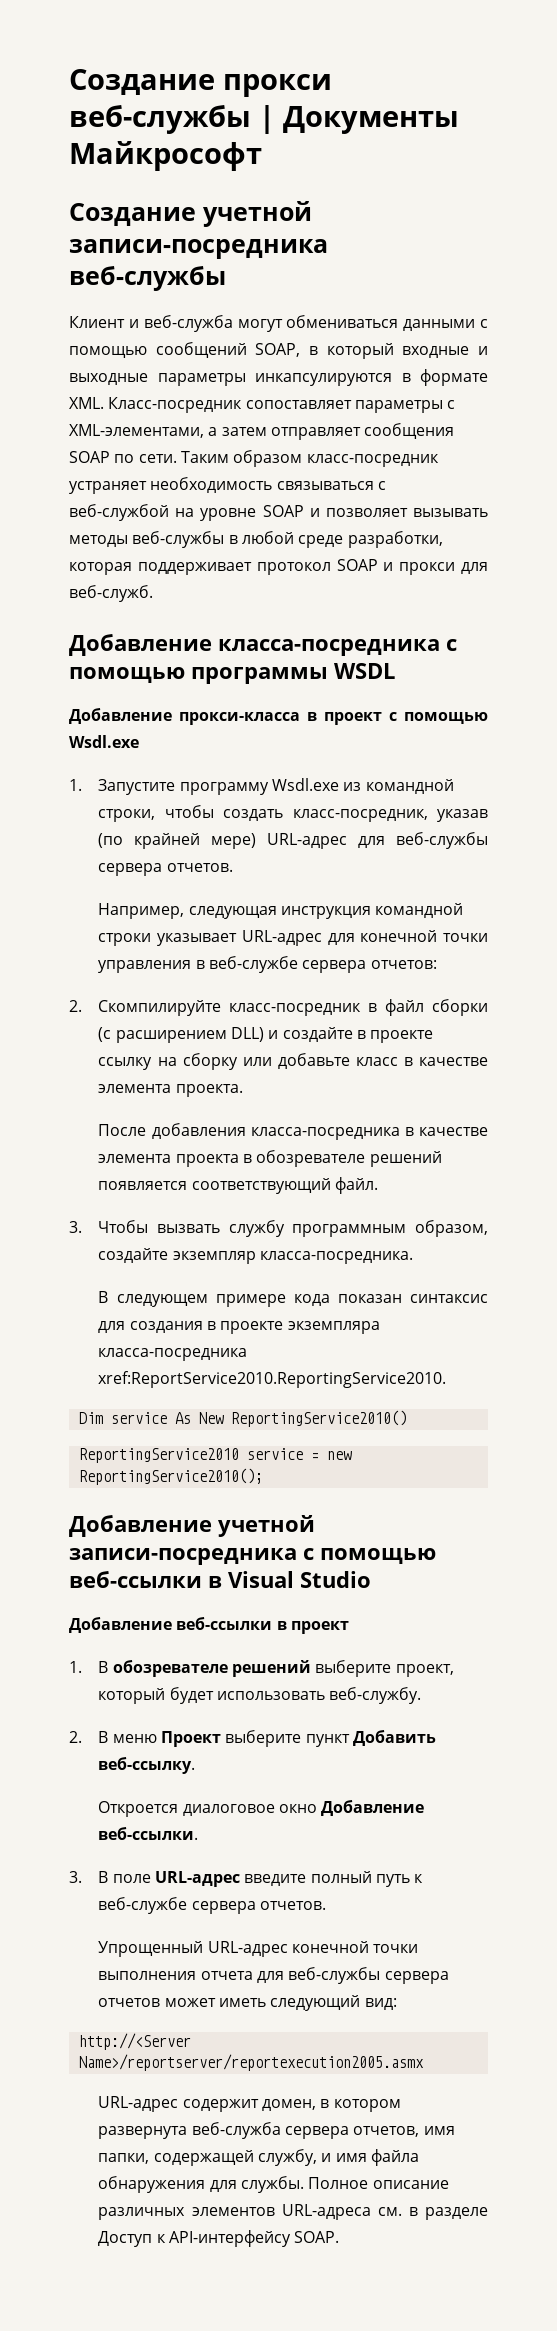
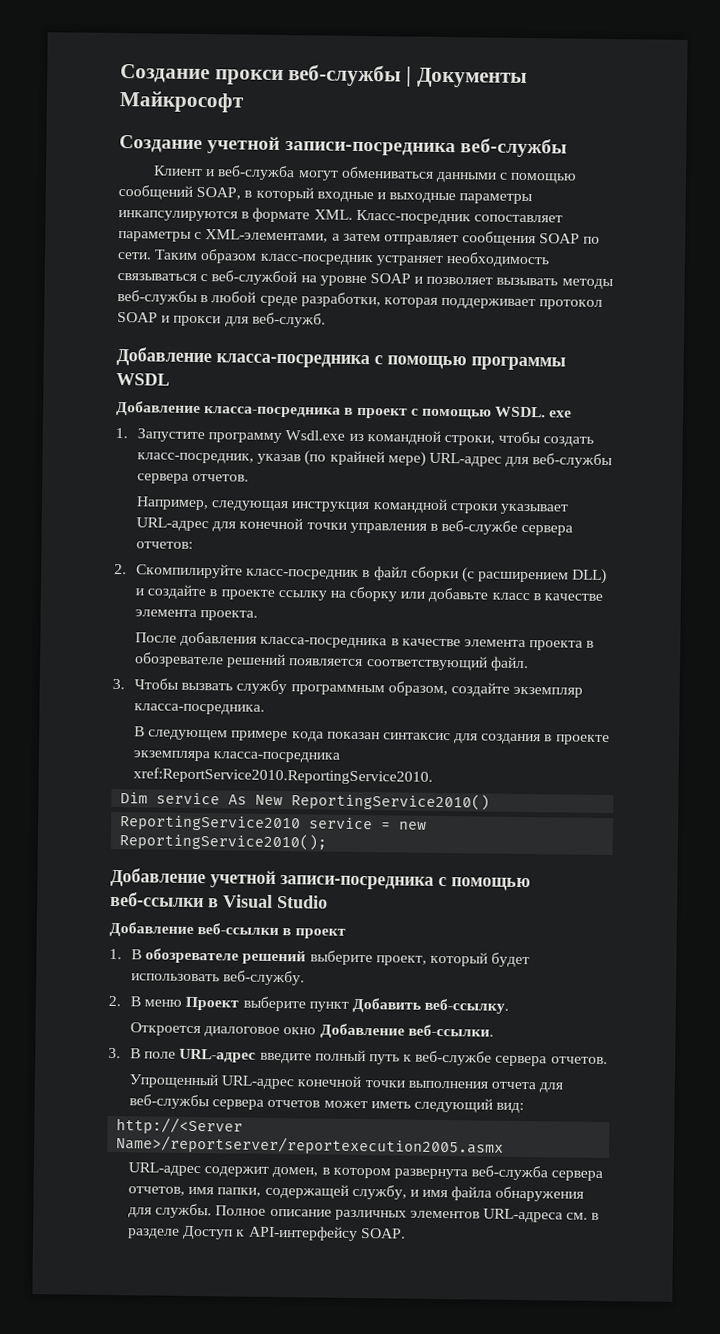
[179,712,300,725] прокси-класса -> [204,406,342,418] класса-посредника
[69,735,139,748] Wsdl.exe -> [495,406,573,418] WSDL. exe

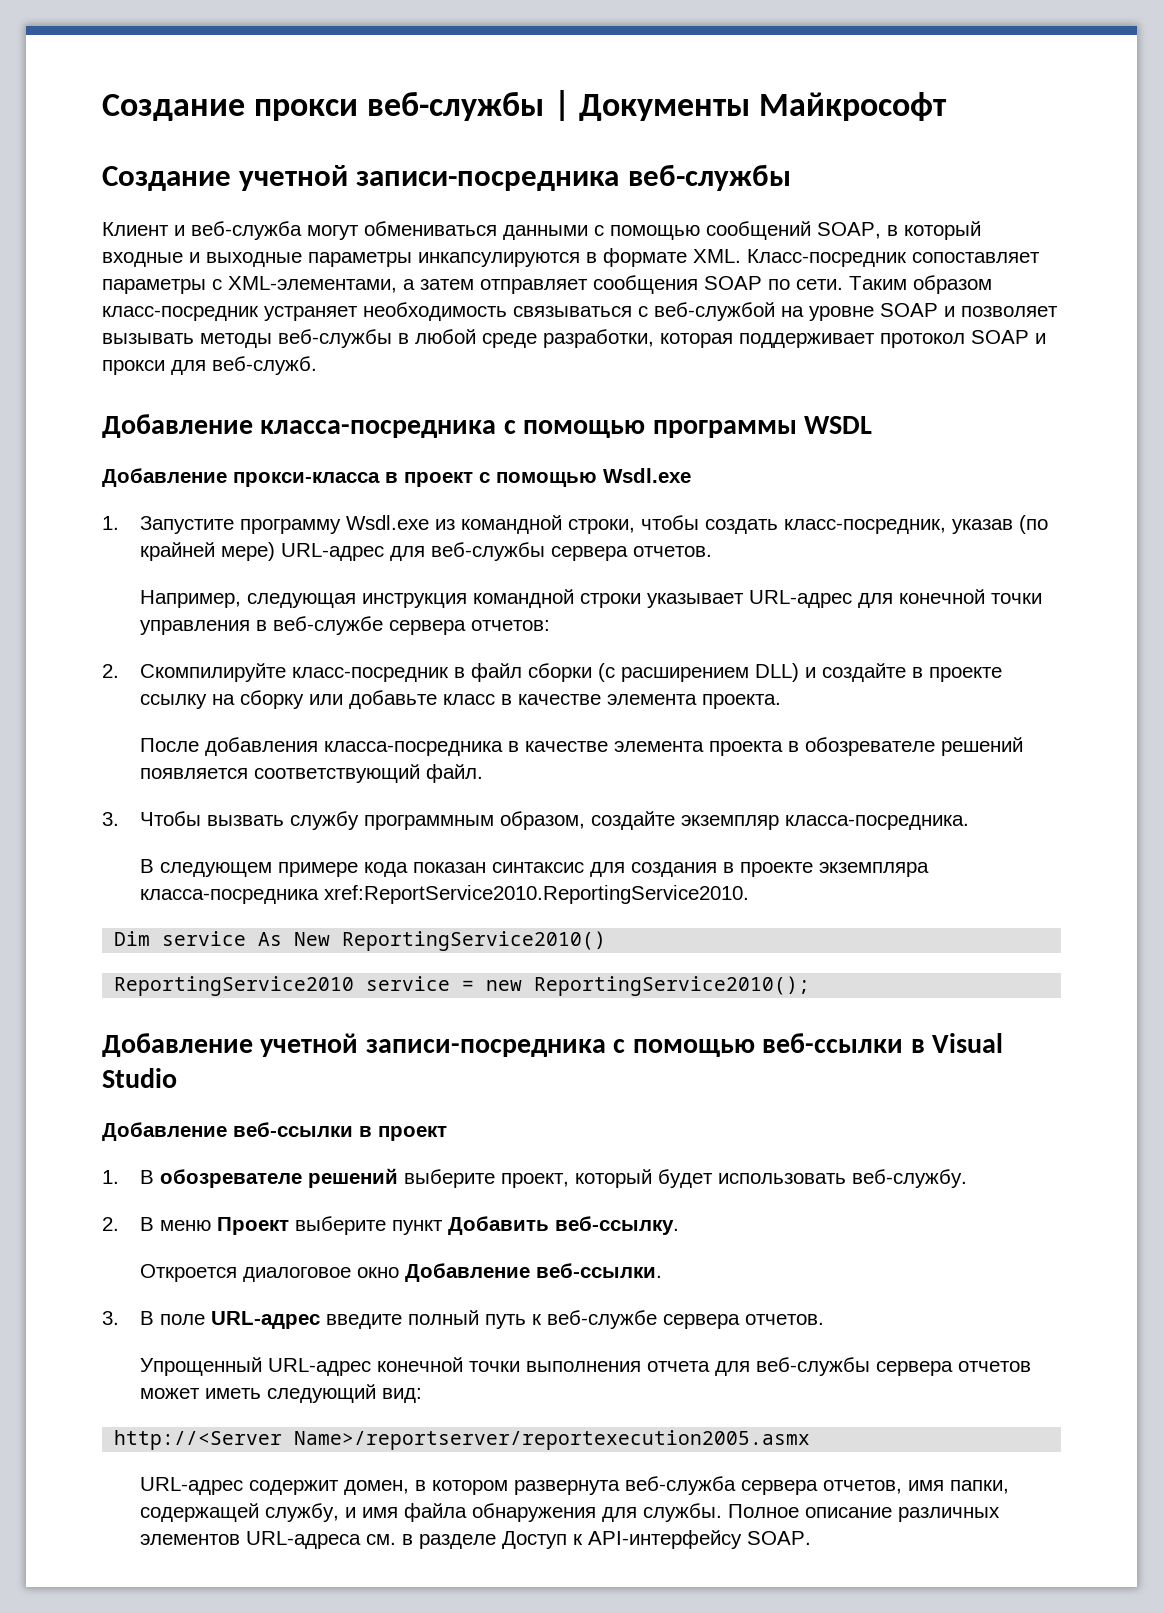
[204,406,342,418] класса-посредника -> [233,472,380,487] прокси-класса
[495,406,573,418] WSDL. exe -> [603,468,691,483] Wsdl.exe

